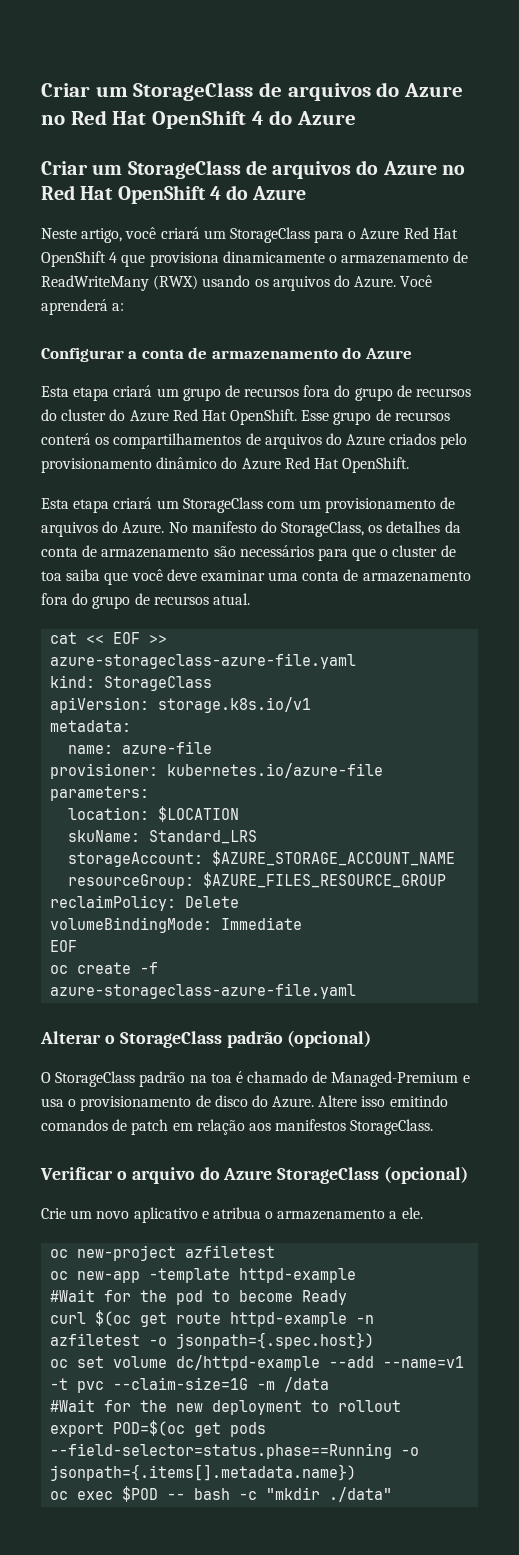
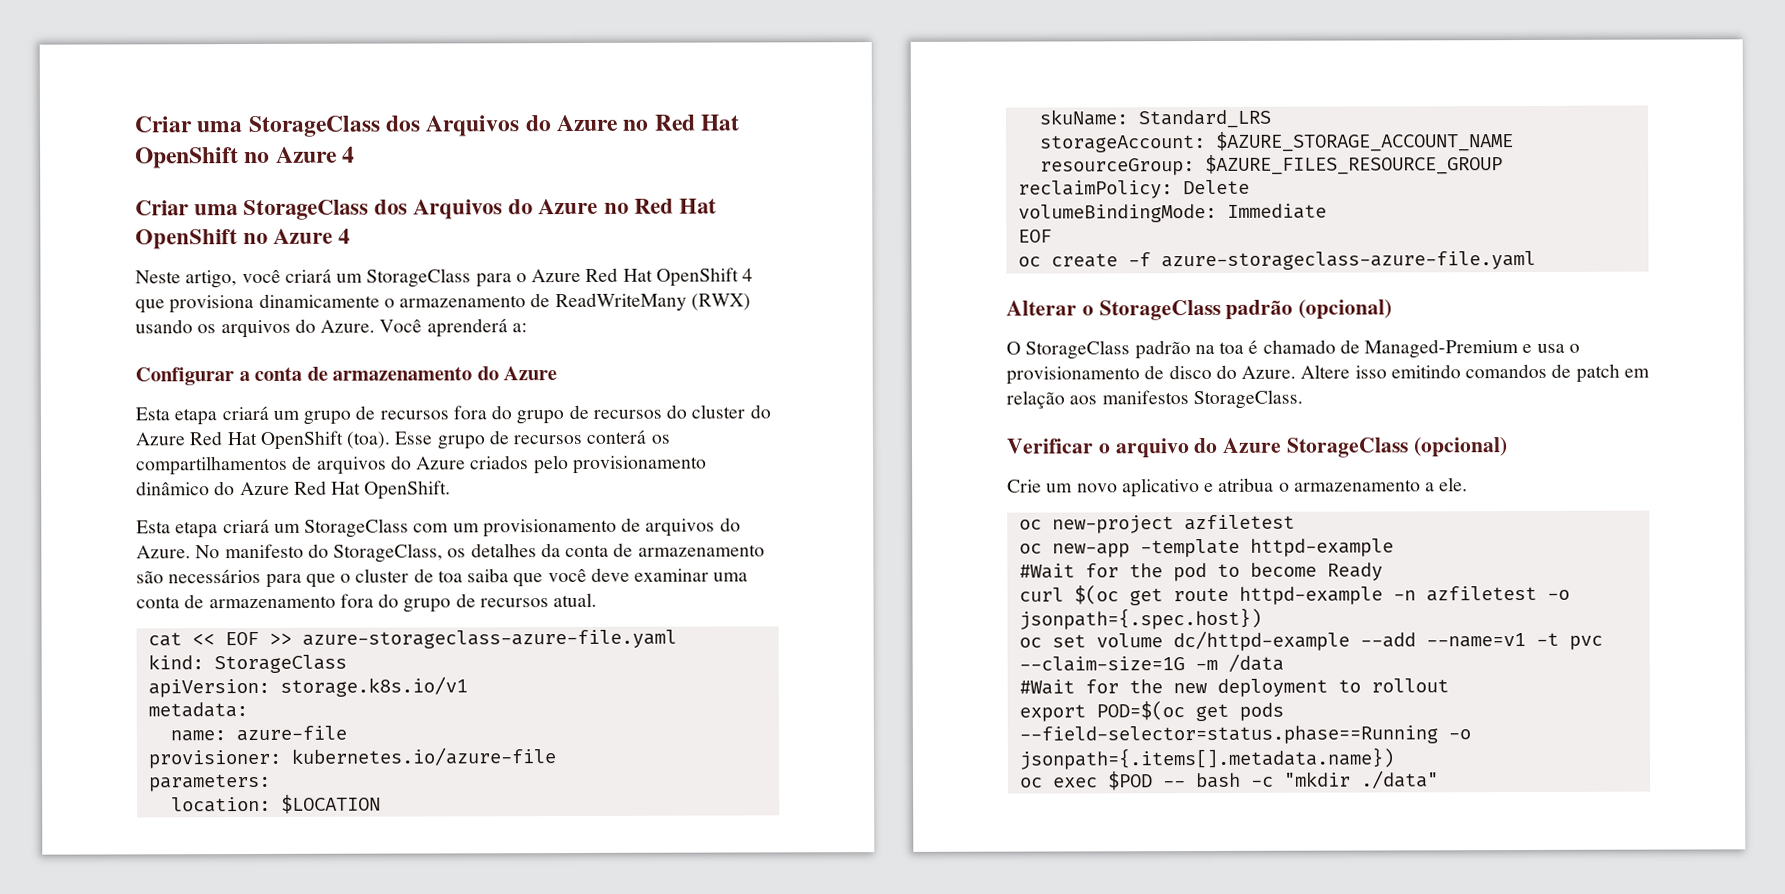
[41,82,464,101] [41,110,357,129] [41,160,465,179] [41,185,307,204] Criar um StorageClass de arquivos do Azure no Red Hat OpenShift 4 do Azure // Criar um StorageClass de arquivos do Azure no Red Hat OpenShift 4 do Azure -> [134,114,741,138] [135,146,356,169] [135,198,717,221] [135,228,351,250] Criar uma StorageClass dos Arquivos do Azure no Red Hat OpenShift no Azure 4 // Criar uma StorageClass dos Arquivos do Azure no Red Hat OpenShift no Azure 4
[230,409,298,425] OpenShift. -> [259,430,392,450] OpenShift (toa).

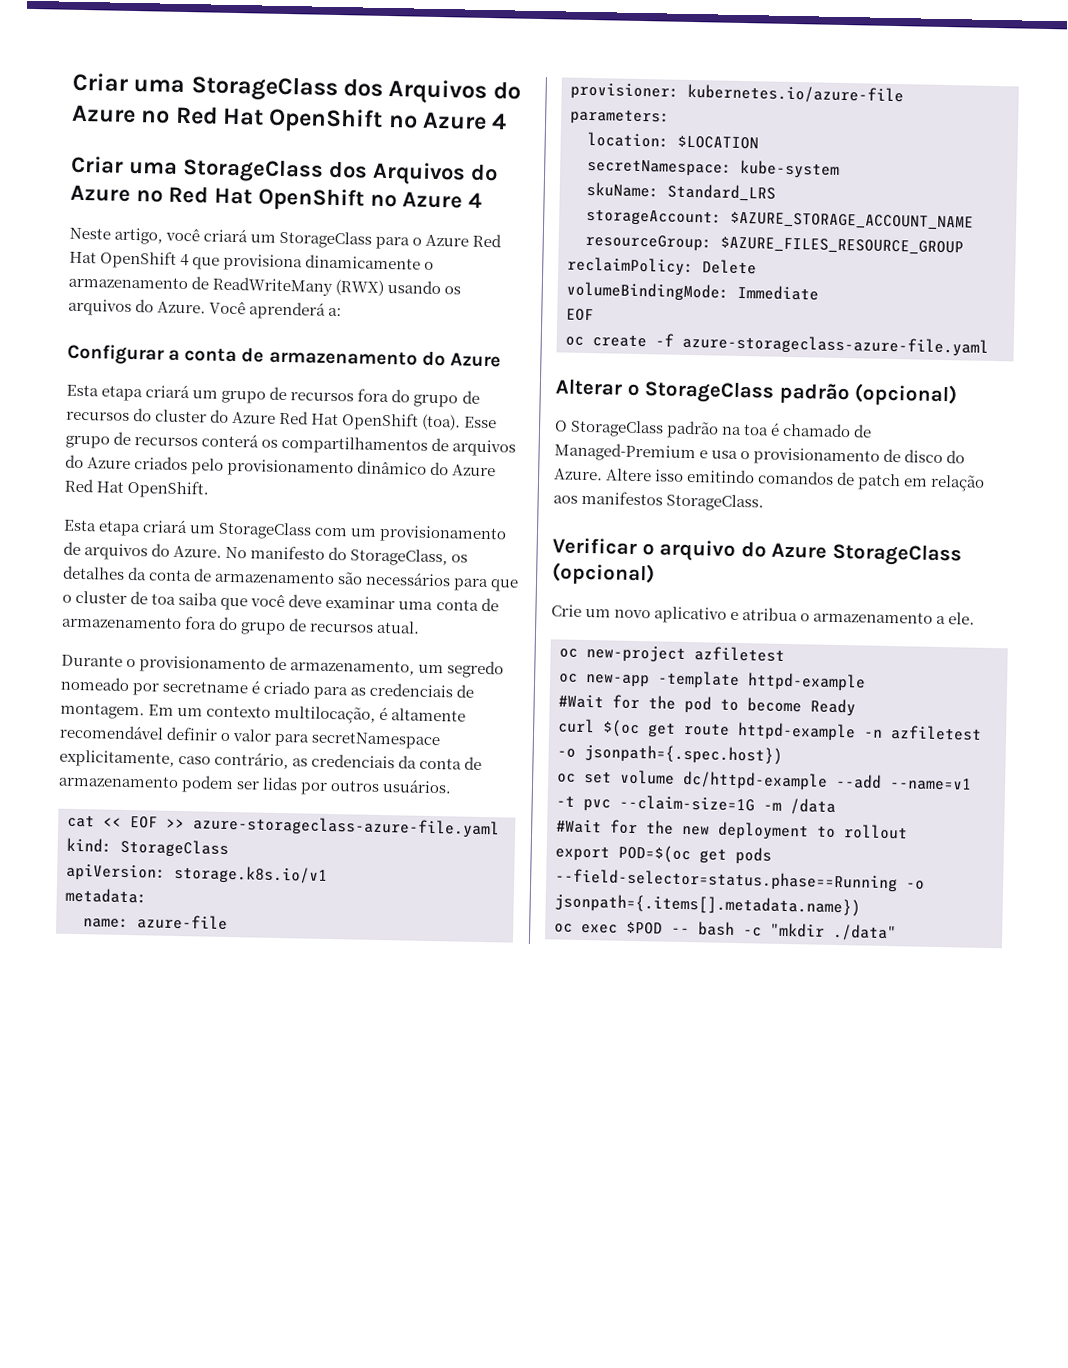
(598, 600) none -> [61,654,505,679] [60,676,475,700] [60,702,467,724] [59,724,441,750] [59,749,483,770] [58,774,453,795] // Durante o provisionamento de armazenamento, um segredo nomeado por secretname é criado para as credenciais de montagem. Em um contexto multilocação, é altamente recomendável definir o valor para secretNamespace explicitamente, caso contrário, as credenciais da conta de armazenamento podem ser lidas por outros usuários.
(381, 804) none -> [587,158,840,179] // secretNamespace: kube-system

